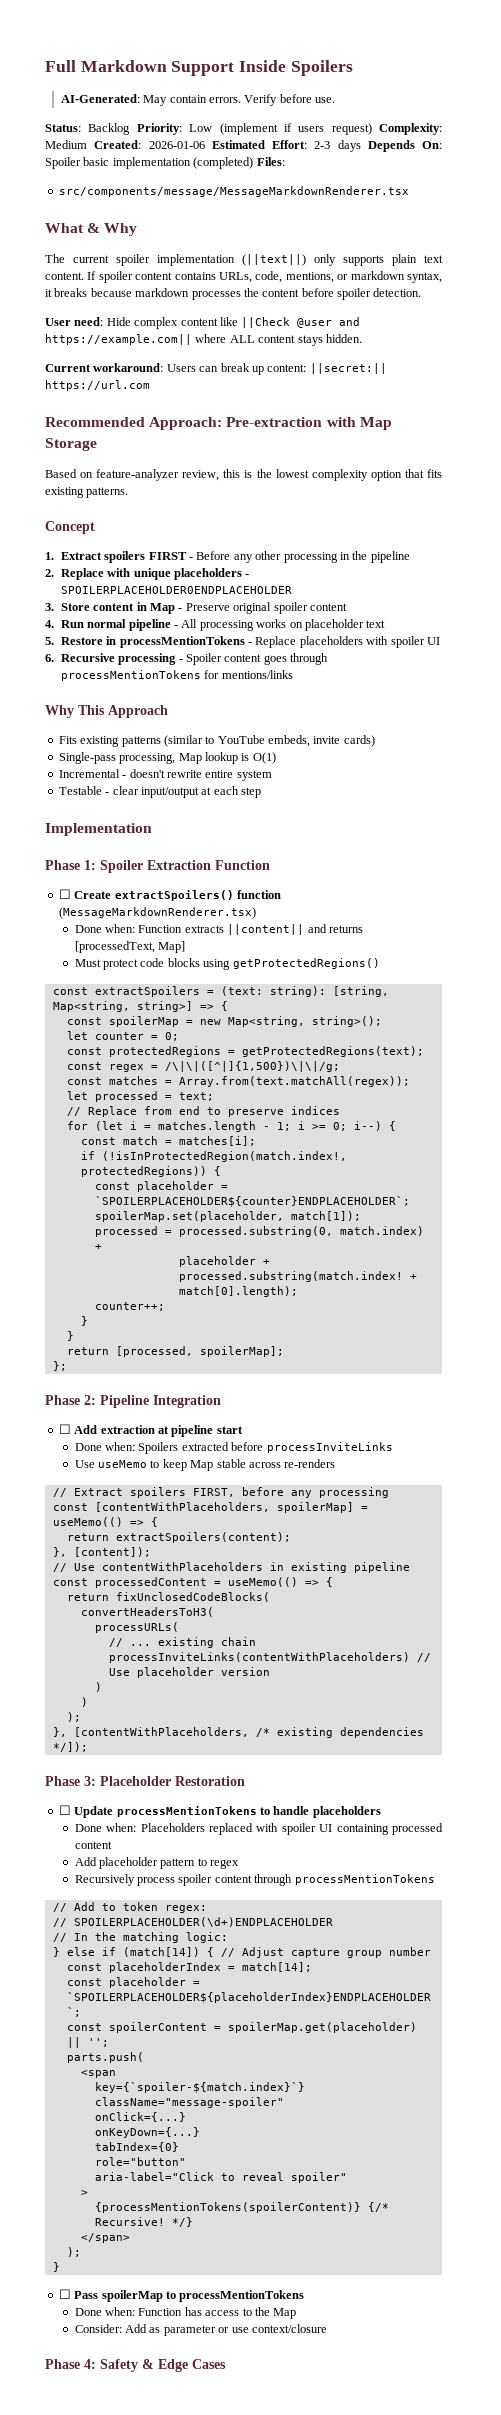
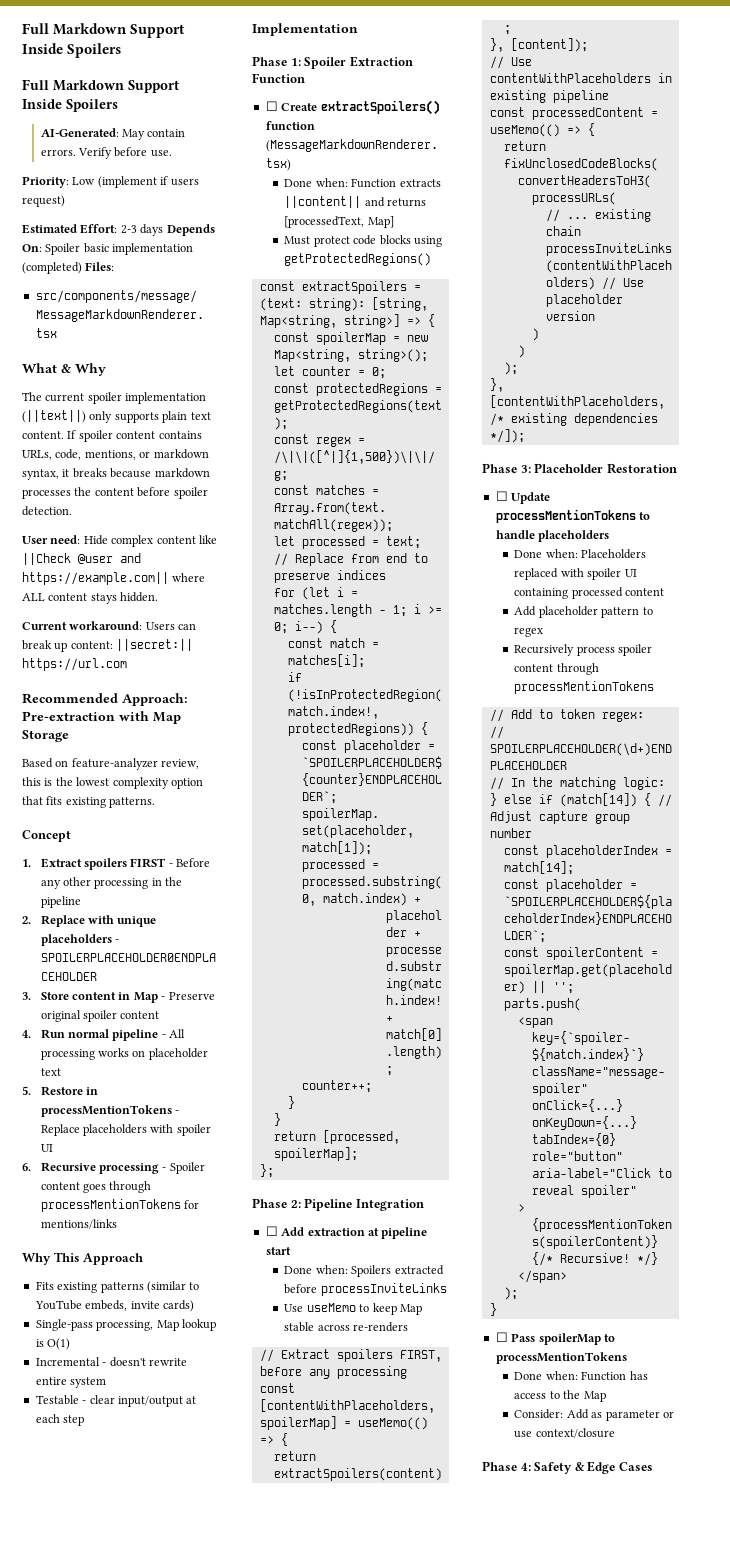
[45,60,353,76] Full Markdown Support Inside Spoilers -> [22,23,186,38] [22,43,122,58] [22,79,179,93] [22,99,118,112] Full Markdown Support Inside Spoilers // Full Markdown Support Inside Spoilers
[45,123,131,135] Status: Backlog -> (172, 153) none
[379,123,442,135] [45,140,205,149] Complexity: Medium Created: 2026-01-06 -> (65, 201) //

